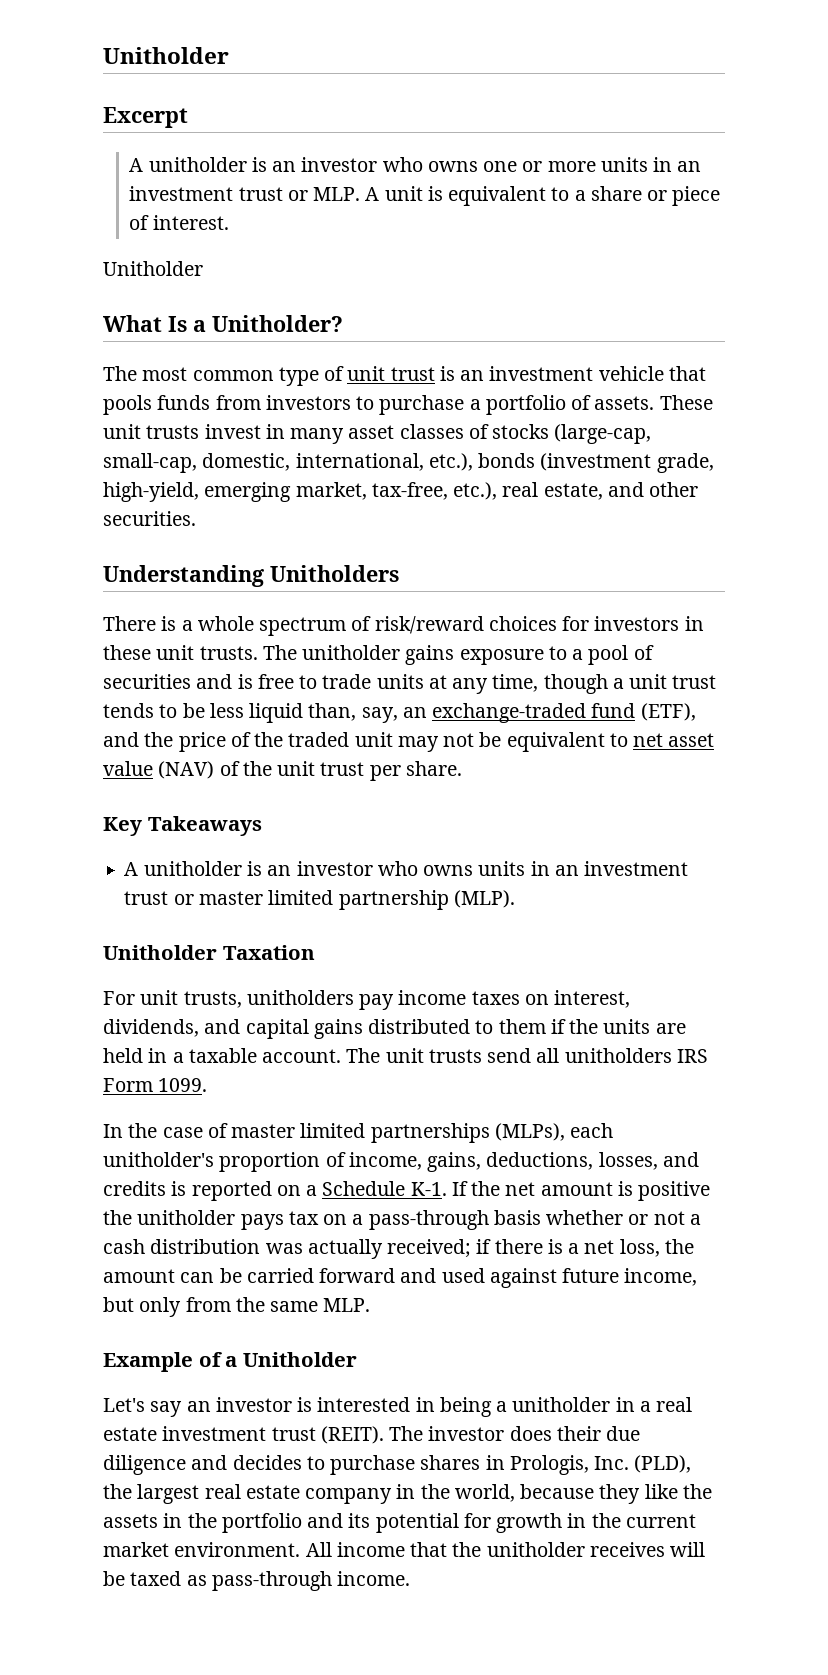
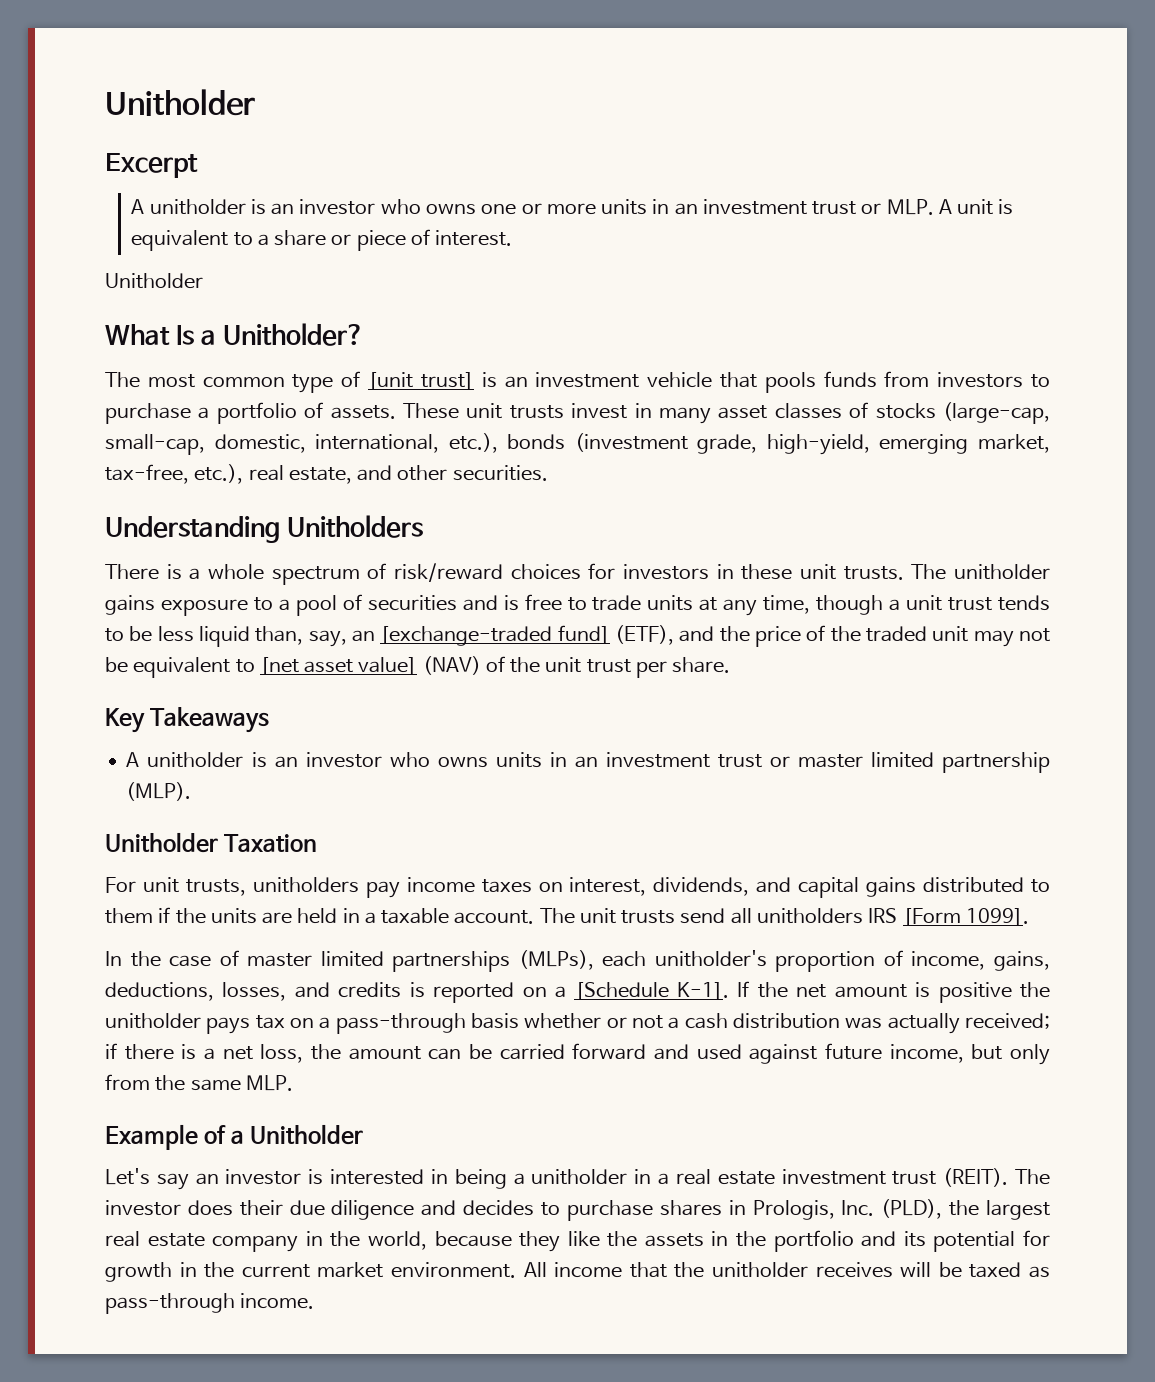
[347,366,435,381] unit trust -> [368,372,474,390] [unit trust]
[432,703,636,723] exchange-traded fund -> [380,625,610,646] [exchange-traded fund]
[633,733,715,747] [103,761,153,776] net asset value -> [259,657,418,675] [net asset value]
[103,1078,208,1092] Form 1099. -> [902,908,1029,926] [Form 1099].
[322,1181,447,1196] Schedule K-1. -> [574,982,729,1000] [Schedule K-1].

